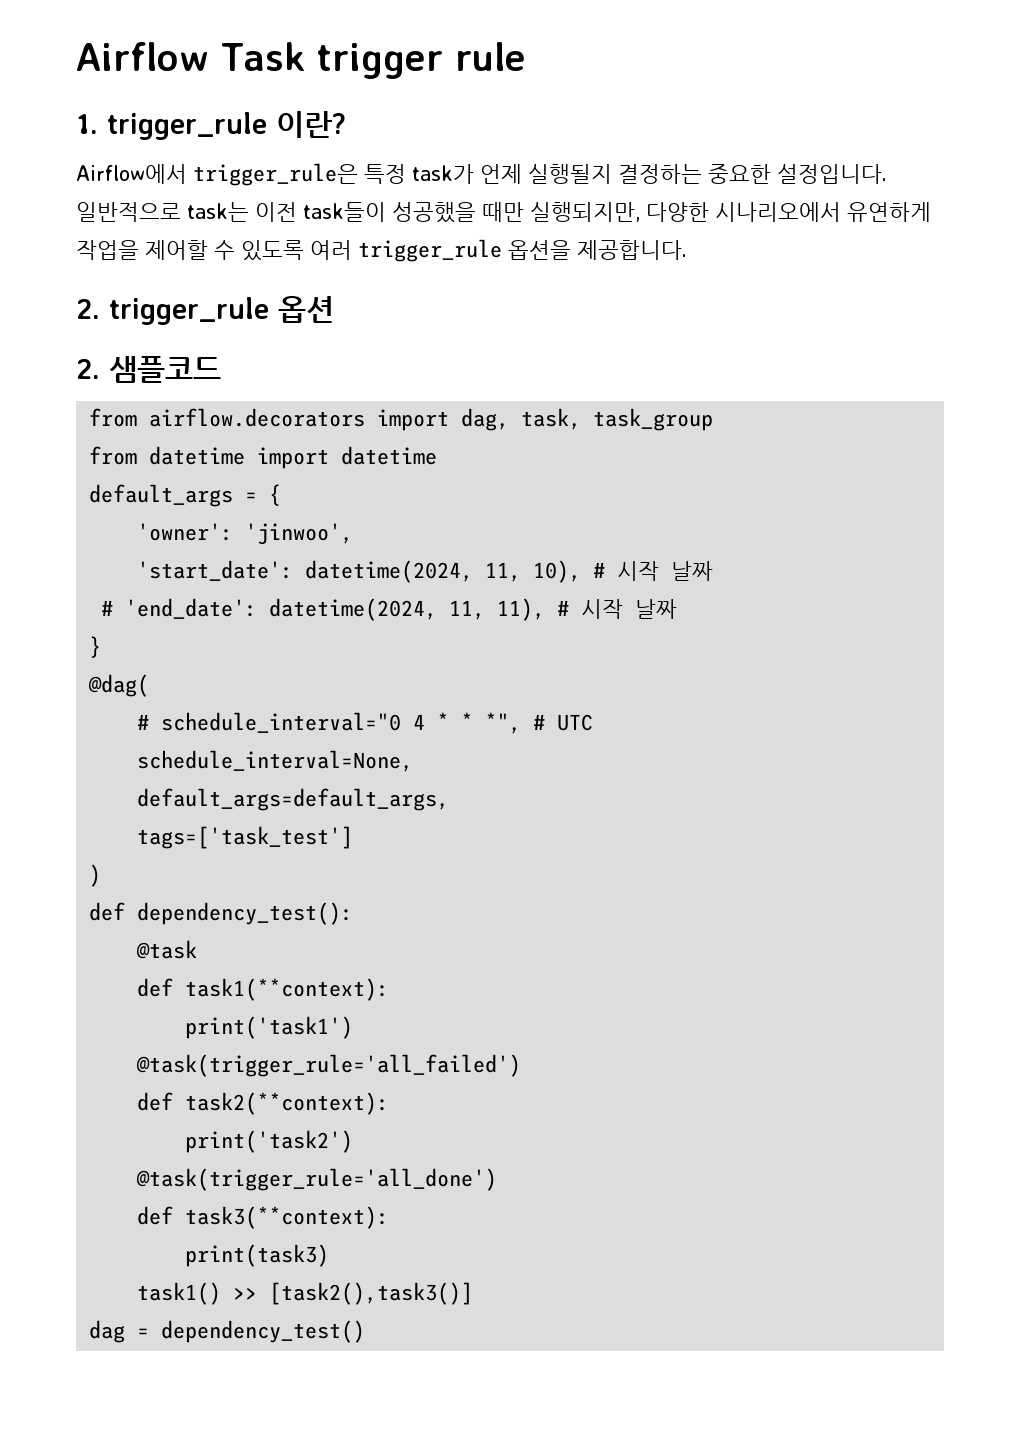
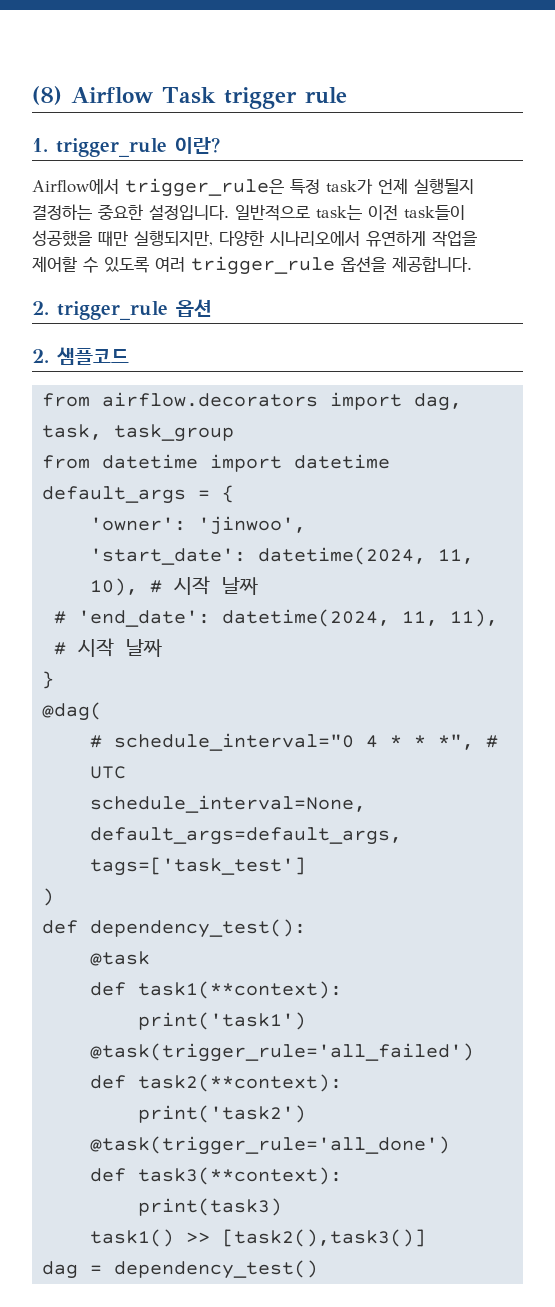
(76, 56) none -> [32,86,62,105] (8)

